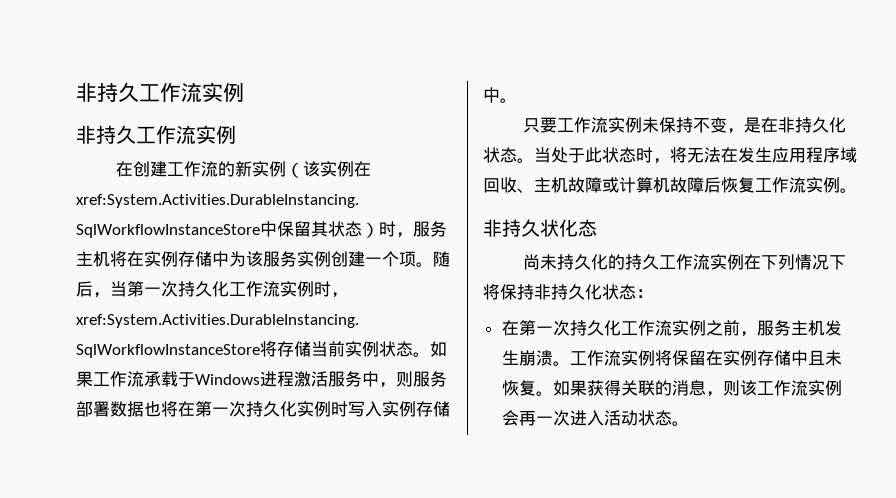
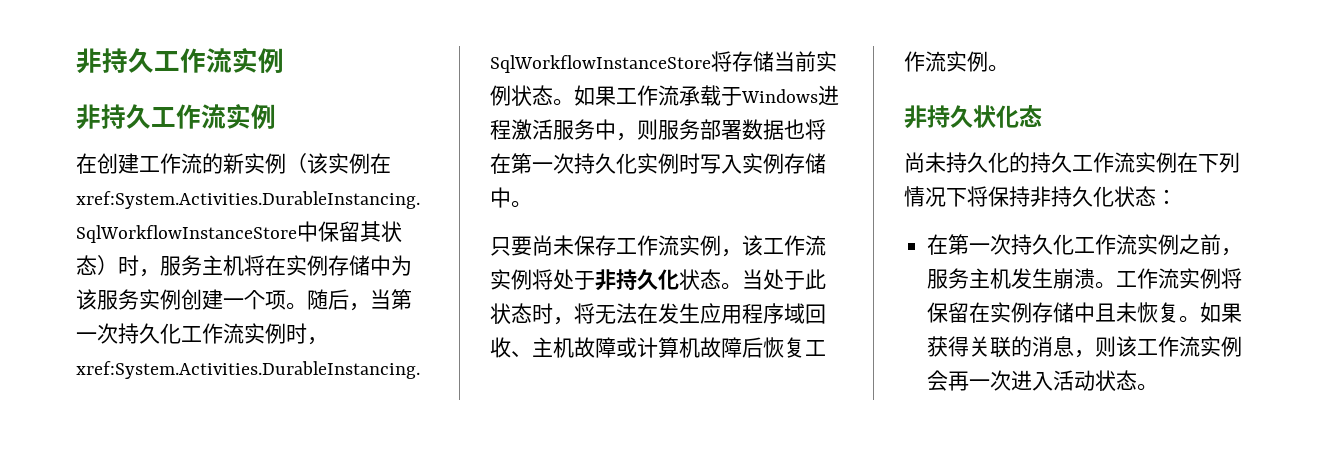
[557,117,779,134] 工作流实例未保持不变，是在 -> [532,235,826,257] [490,269,595,290] 尚未保存工作流实例，该工作流实例将处于

